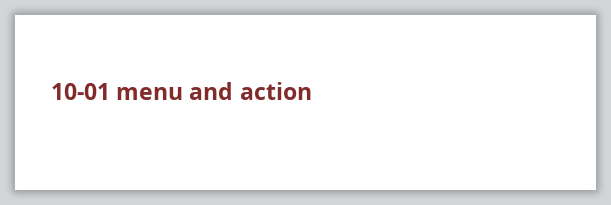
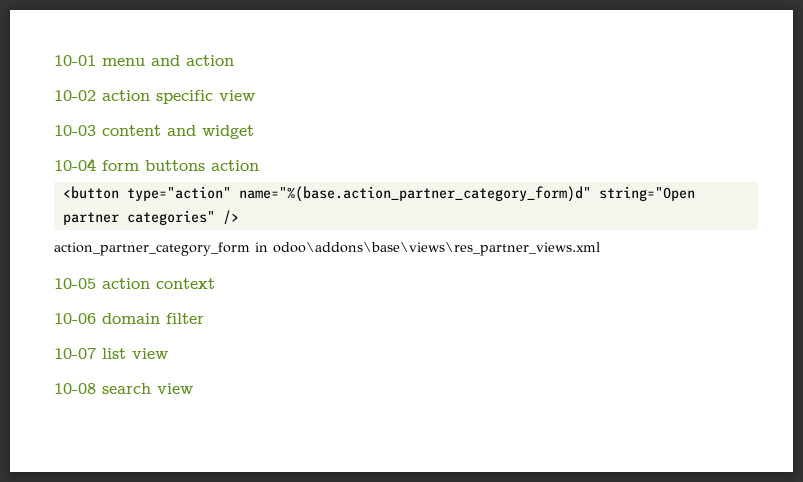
(312, 91) none -> [54,90,255,104] [54,125,254,139] [54,158,259,171] [62,186,695,202] [62,210,239,225] [54,242,600,256] [54,278,215,289] [54,313,204,324] [54,348,168,359] [54,383,193,394] // 10-02 action specific view // 10-03 content and widget // 10-04 form buttons action // <button type="action" name="%(base.action_partner_category_form)d" string="Open partner categories" /> // action_partner_category_form in odoo\addons\base\views\res_partner_views.xml // 10-05 action context // 10-06 domain filter // 10-07 list view // 10-08 search view

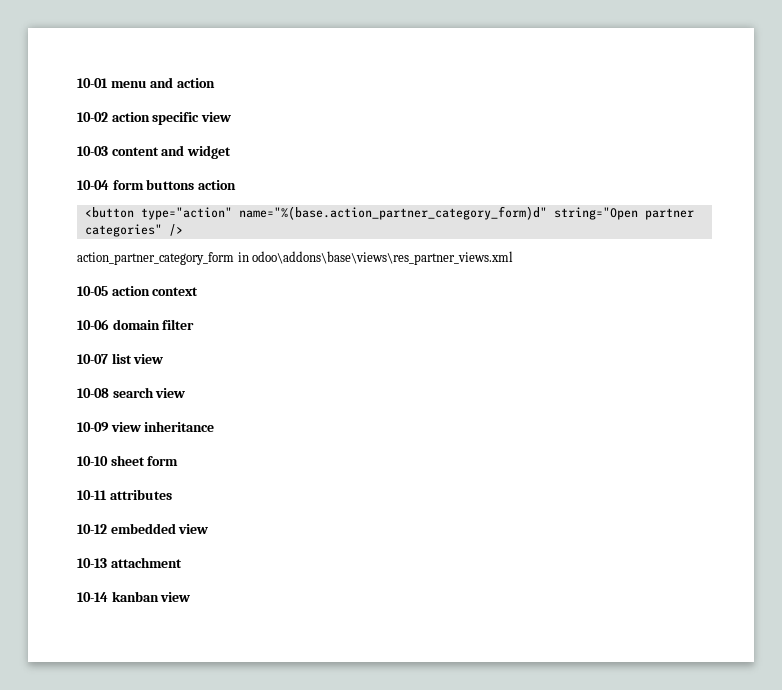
(193, 388) none -> [77,421,215,432] [77,455,179,466] [77,489,172,500] [77,523,209,534] [77,557,182,568] [77,591,191,602] // 10-09 view inheritance // 10-10 sheet form // 10-11 attributes // 10-12 embedded view // 10-13 attachment // 10-14 kanban view

